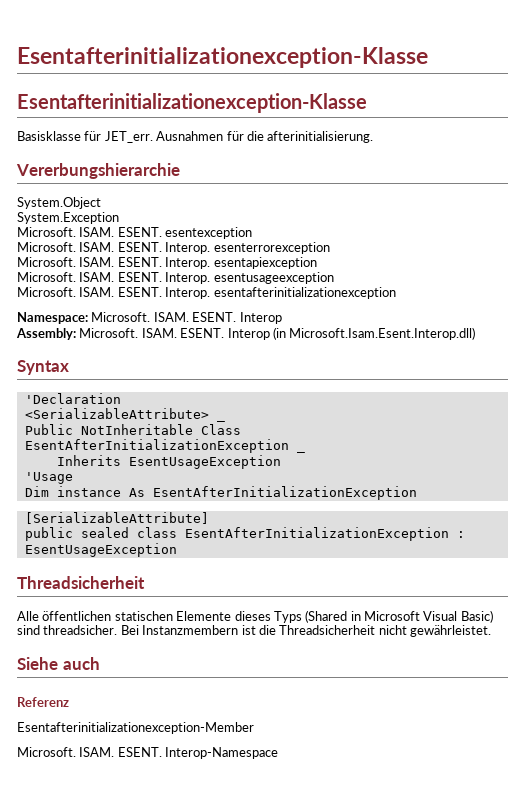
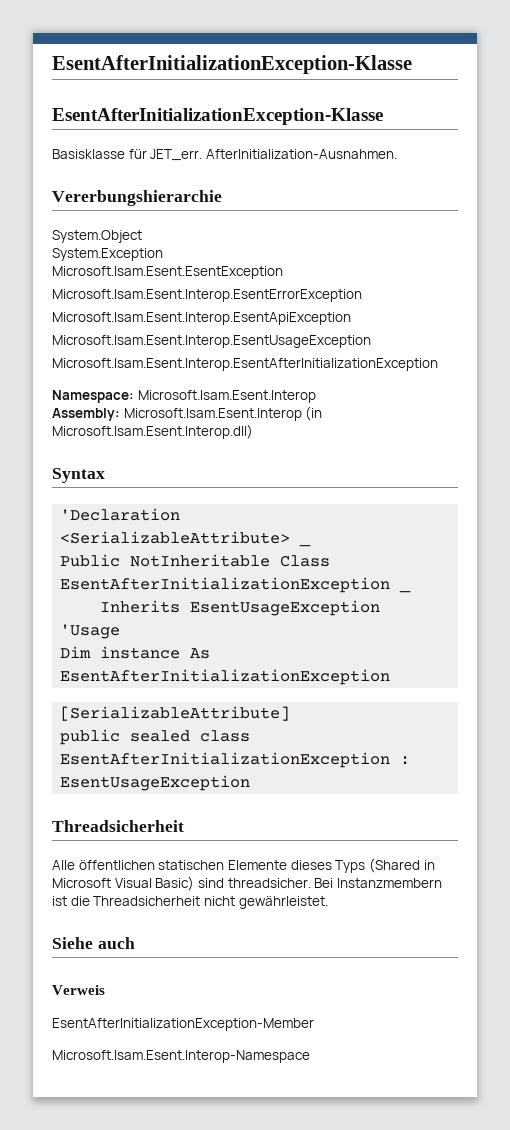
[17,47,428,68] [17,93,367,113] Esentafterinitializationexception-Klasse // Esentafterinitializationexception-Klasse -> [52,55,412,74] [52,108,383,125] EsentAfterInitializationException-Klasse // EsentAfterInitializationException-Klasse
[156,131,374,143] Ausnahmen für die afterinitialisierung. -> [205,149,397,159] AfterInitialization-Ausnahmen.
[17,227,253,239] [17,242,330,254] [17,257,317,269] [17,272,334,284] [17,287,396,299] [17,312,282,324] [16,328,270,340] Microsoft. ISAM. ESENT. esentexception // Microsoft. ISAM. ESENT. Interop. esenterrorexception // Microsoft. ISAM. ESENT. Interop. esentapiexception // Microsoft. ISAM. ESENT. Interop. esentusageexception // Microsoft. ISAM. ESENT. Interop. esentafterinitializationexception // Namespace: Microsoft. ISAM. ESENT. Interop // Assembly: Microsoft. ISAM. ESENT. Interop -> [52,266,283,279] [52,289,362,302] [52,312,351,325] [52,335,371,348] [52,358,438,371] [52,390,316,403] [52,408,302,421] Microsoft.Isam.Esent.EsentException // Microsoft.Isam.Esent.Interop.EsentErrorException // Microsoft.Isam.Esent.Interop.EsentApiException // Microsoft.Isam.Esent.Interop.EsentUsageException // Microsoft.Isam.Esent.Interop.EsentAfterInitializationException // Namespace: Microsoft.Isam.Esent.Interop // Assembly: Microsoft.Isam.Esent.Interop
[17,697,69,707] [17,722,254,734] [17,747,279,759] Referenz // Esentafterinitializationexception-Member // Microsoft. ISAM. ESENT. Interop-Namespace -> [52,985,105,995] [52,1018,314,1031] [52,1050,310,1063] Verweis // EsentAfterInitializationException-Member // Microsoft.Isam.Esent.Interop-Namespace

